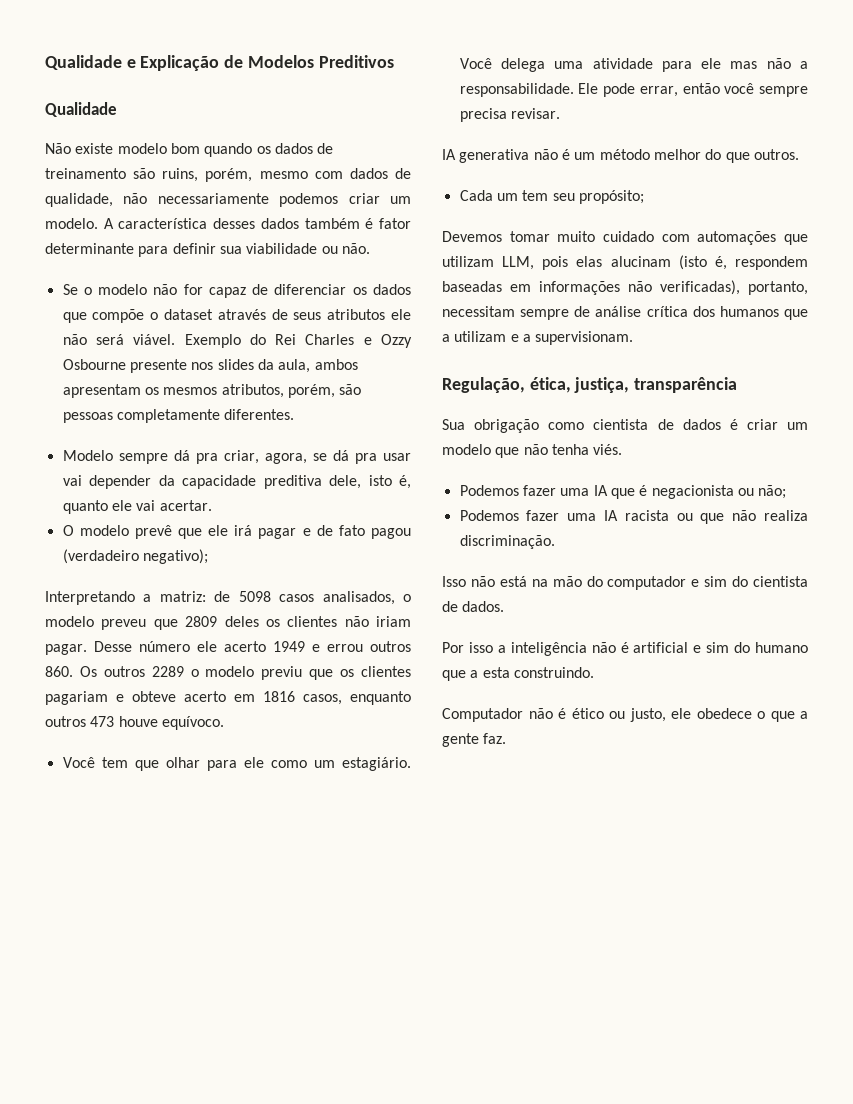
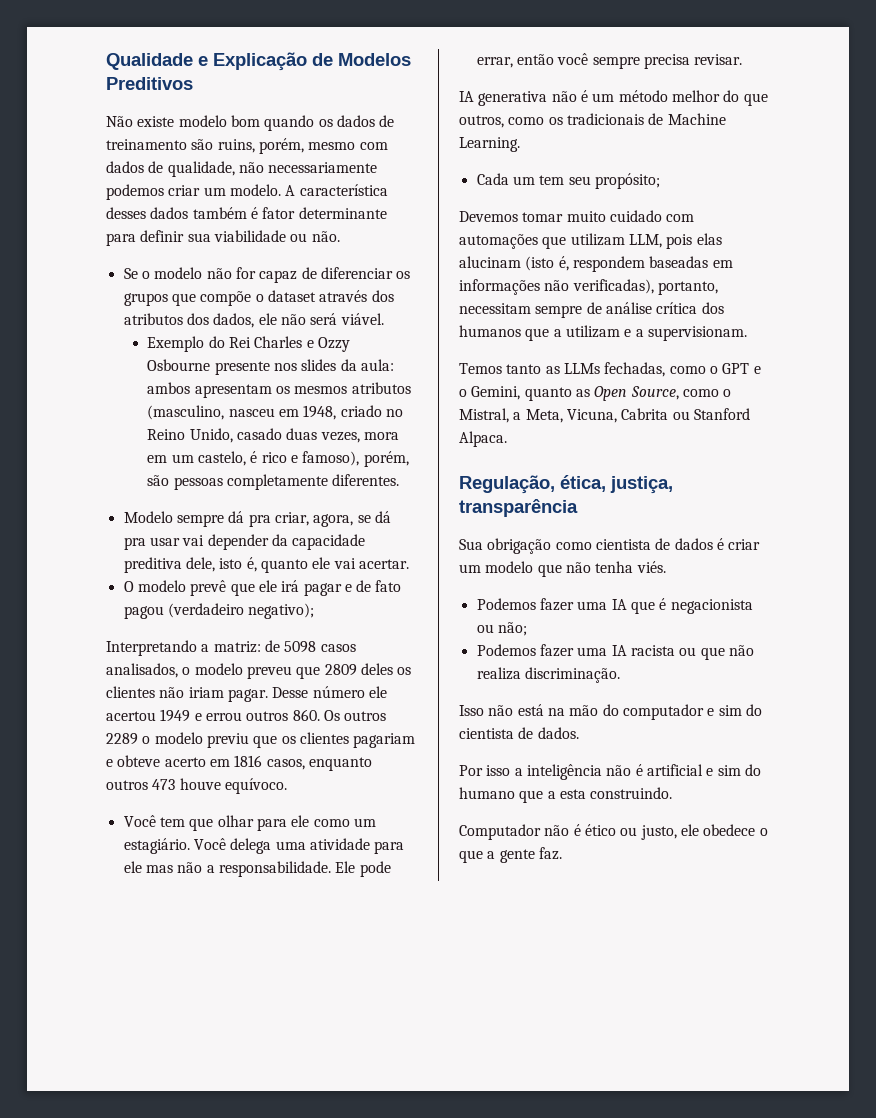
[45,102,117,117] // Qualidade -> (193, 83) none
[372,284,411,295] dados -> [123,293,168,306] grupos
[271,309,386,320] de seus atributos -> [371,290,394,302] [123,313,255,328] dos atributos dos dados,
(176, 339) none -> (384, 319) //
[278,359,311,373] aula, -> [360,359,394,371] aula:
[221,384,284,398] atributos, -> [351,382,411,394] [147,405,403,420] [147,428,399,443] [147,451,360,466] atributos (masculino, nasceu em 1948, criado no Reino Unido, casado duas vezes, mora em um castelo, é rico e famoso),
[224,641,266,652] acerto -> [106,711,156,721] acertou
[753,149,799,160] outros. -> [459,113,726,128] [459,137,520,152] outros, como os tradicionais de Machine Learning.
(634, 338) none -> [459,362,761,377] [459,386,732,401] [459,408,750,423] [459,431,507,447] // Temos tanto as LLMs fechadas, como o GPT e o Gemini, quanto as Open Source, como o Mistral, a Meta, Vicuna, Cabrita ou Stanford Alpaca.

